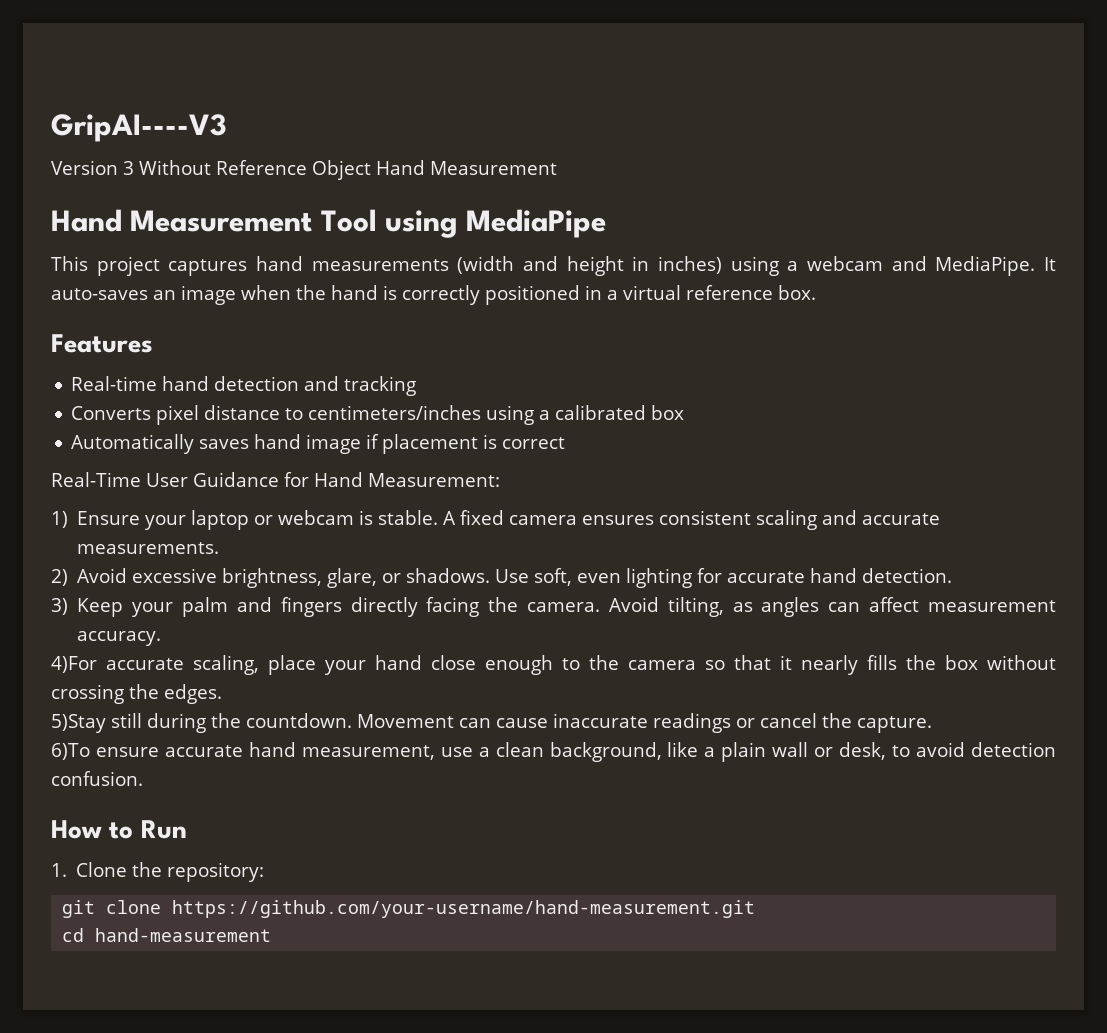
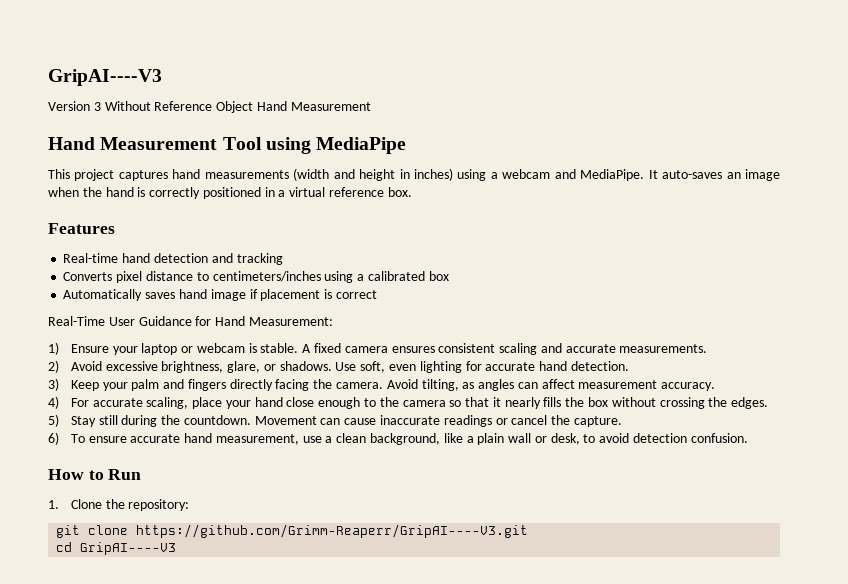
[51,656,97,673] 4)For -> [48,396,89,409] 4) For
[51,714,106,733] 5)Stay -> [48,414,96,427] 5) Stay
[51,743,90,760] 6)To -> [48,432,85,445] 6) To
[172,900,756,918] https://github.com/your-username/hand-measurement.git -> [136,524,529,538] https://github.com/Grimm-Reaperr/GripAI----V3.git
[95,928,272,942] hand-measurement -> [80,542,177,555] GripAI----V3

